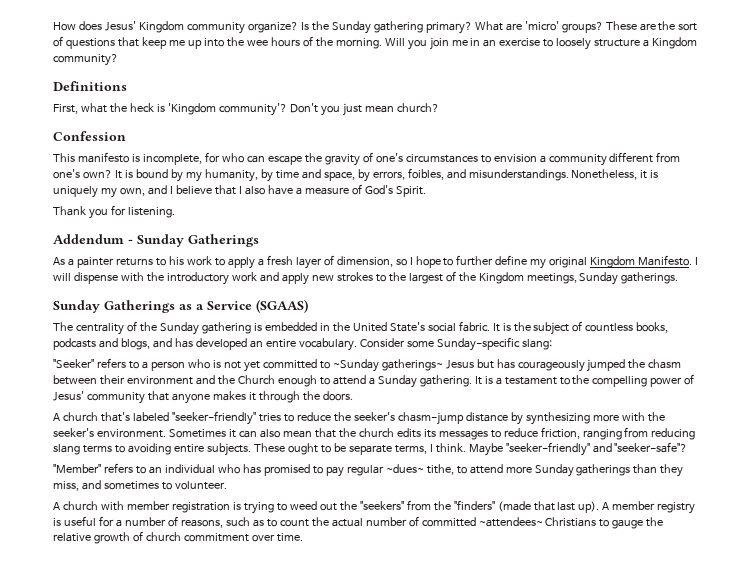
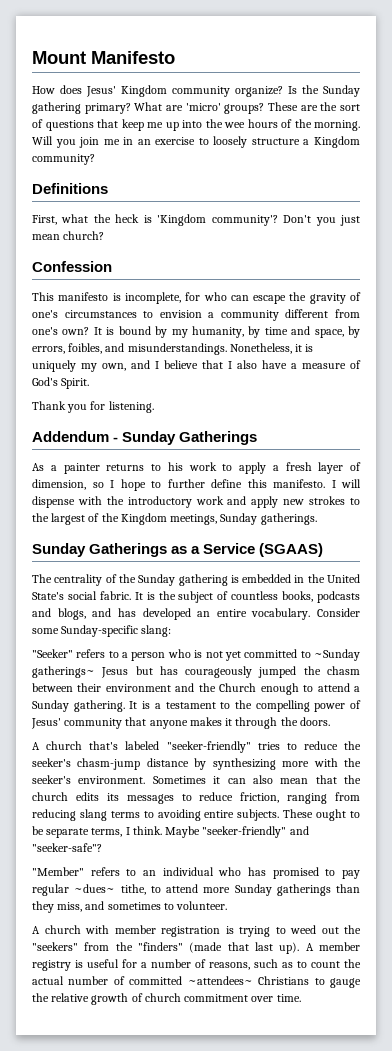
(53, 26) none -> [32,51,175,64] Mount Manifesto //
[530,255,693,269] my original Kingdom Manifesto. -> [247,479,325,488] this manifesto.

